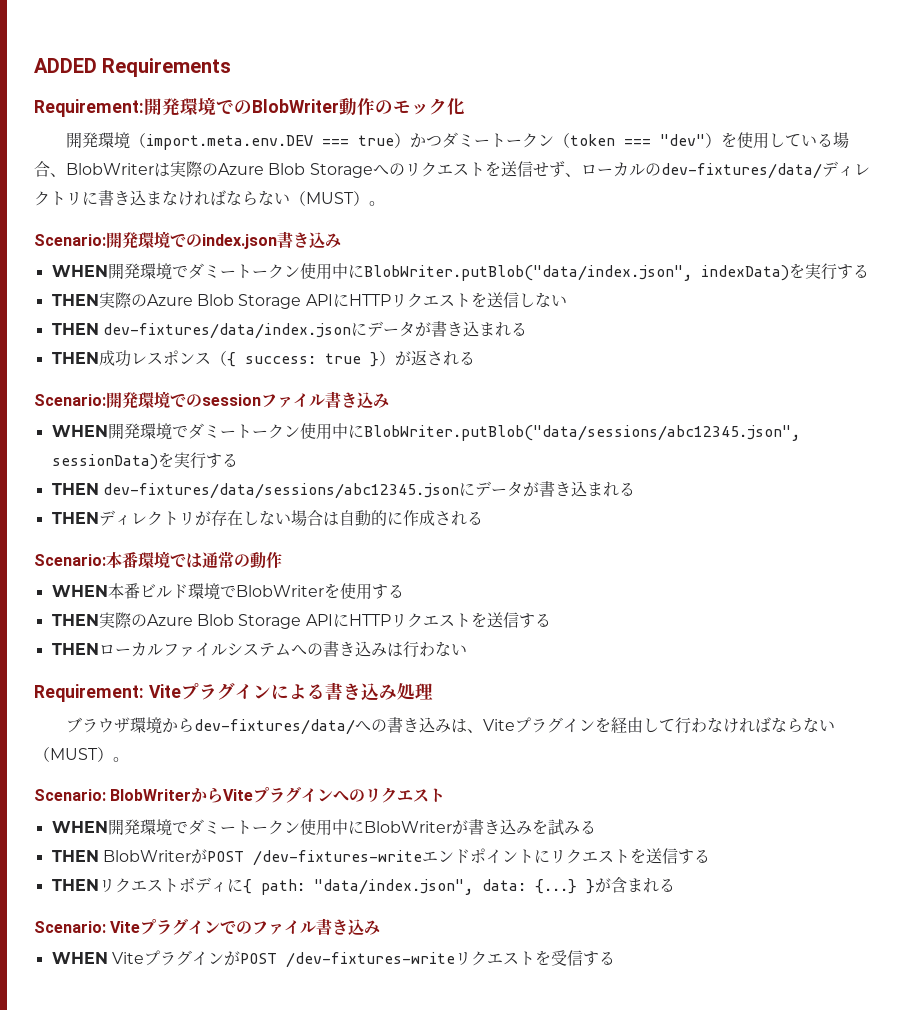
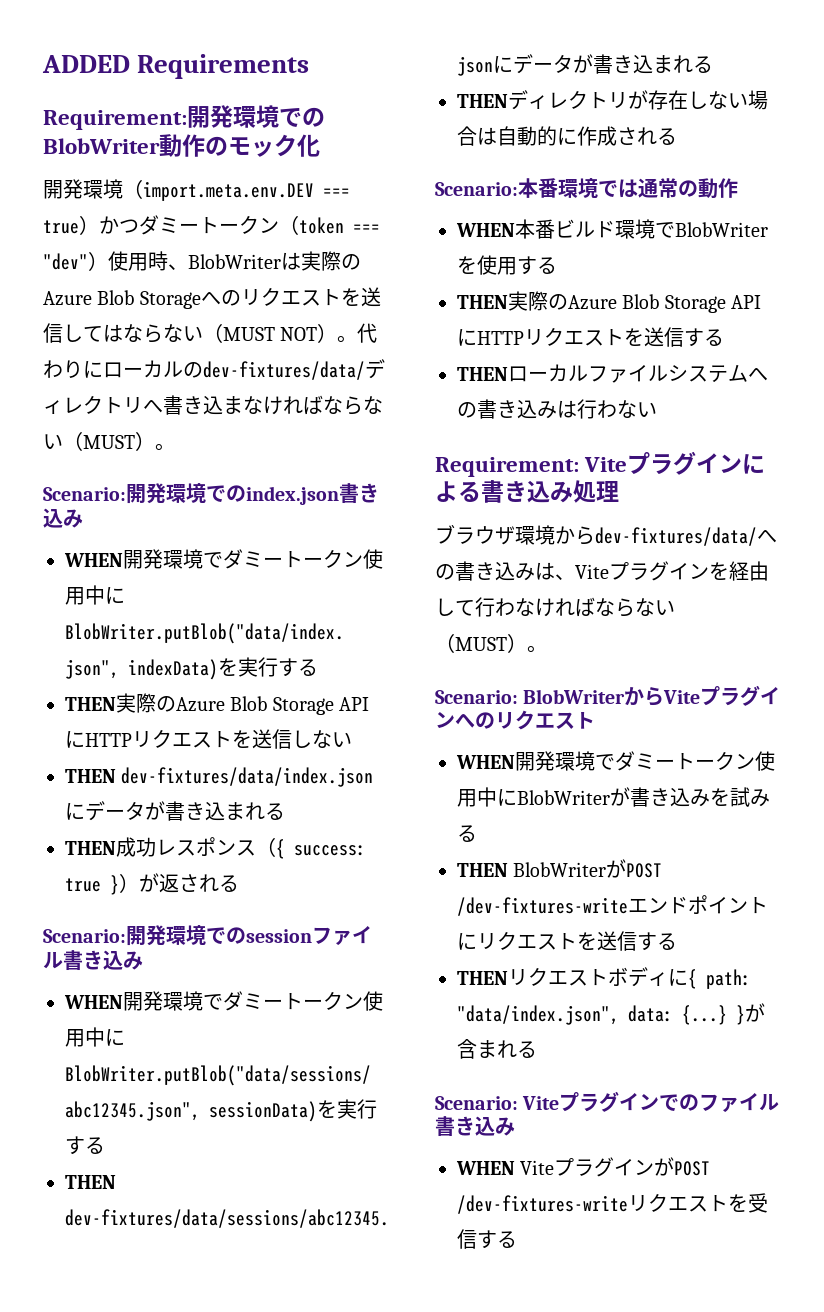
[720,132,849,149] [34,161,50,177] を使用している場合 -> [108,251,168,271] 使用時
[532,161,581,177] せず、 -> [63,323,378,343] [43,360,103,379] してはならない（MUST NOT）。代わりに
[82,191,98,205] に -> [143,399,163,413] へ

